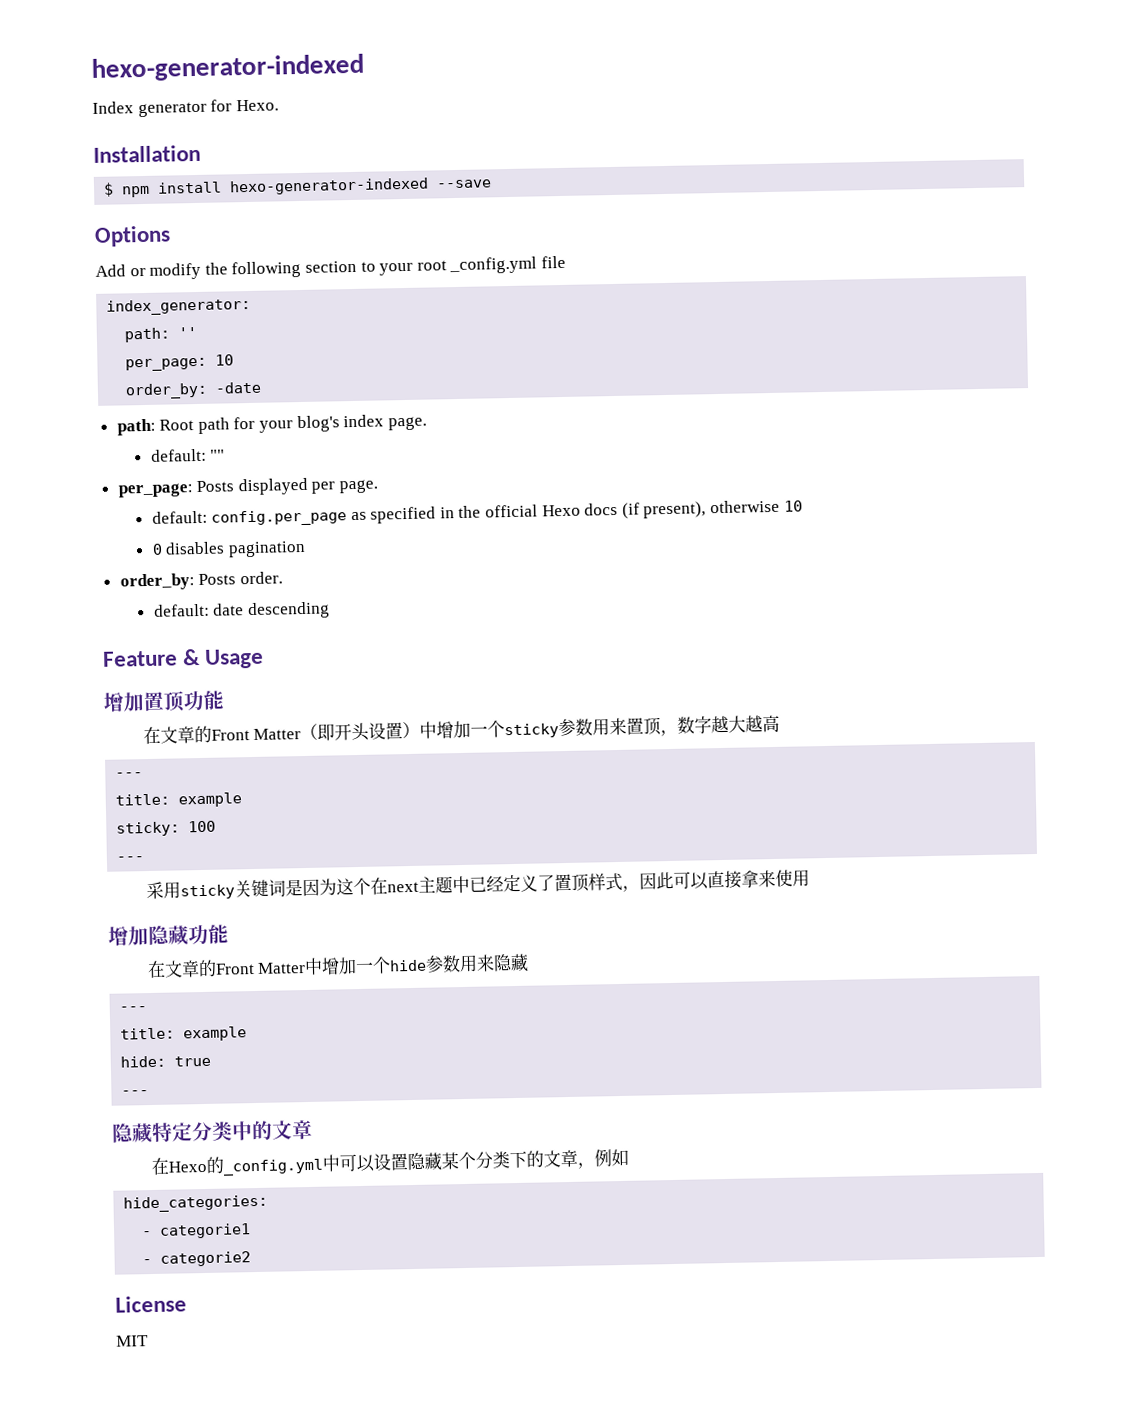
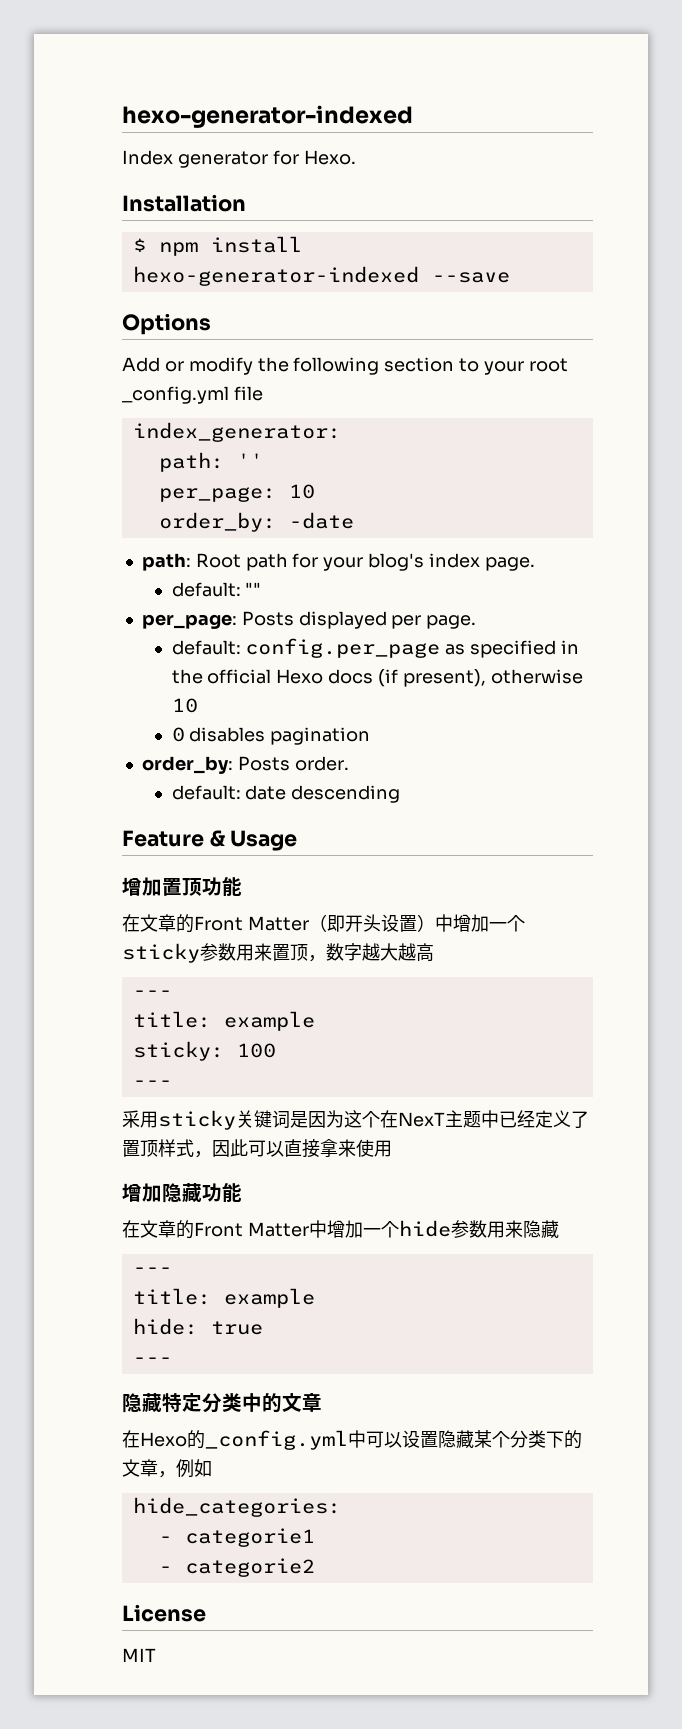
[386,881,419,893] next -> [398,1112,445,1127] NexT

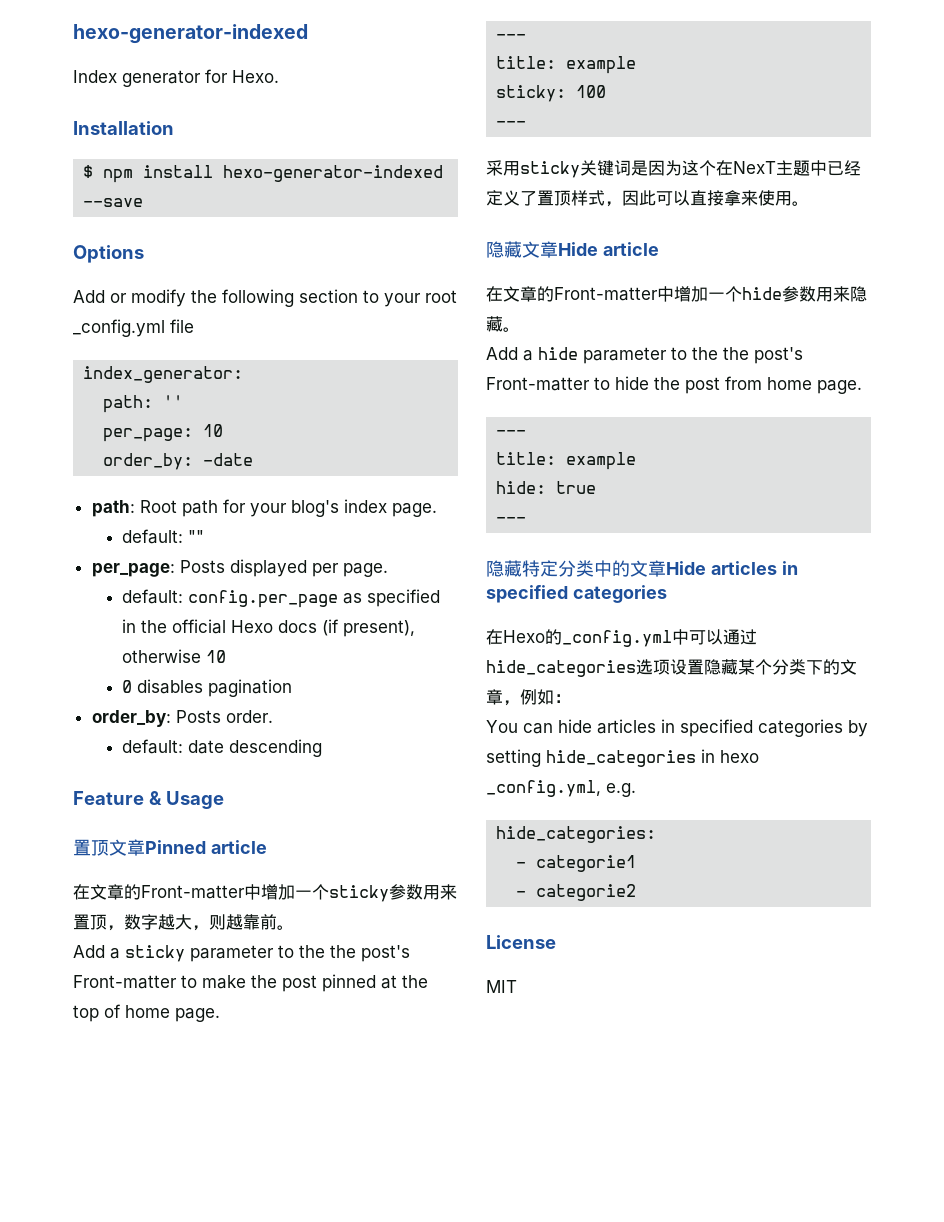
[122,877,242,896] [122,914,435,933] 增加置顶功能 // 在文章的Front Matter（即开头设置） -> [73,839,267,856] [73,884,245,900] 置顶文章Pinned article // 在文章的Front-matter
[398,943,434,962] 越高 -> [192,914,294,931] [73,945,410,962] [73,974,428,992] [73,1004,220,1022] ，则越靠前。 // Add a sticky parameter to the the post's Front-matter to make the post pinned at the top of home page.
[122,1183,242,1203] [122,1220,309,1239] // 增加隐藏功能 // 在文章的Front Matter -> [792,201,809,206] [486,241,659,258] [486,286,658,302] 。 // 隐藏文章Hide article // 在文章的Front-matter
(559, 1229) none -> [503,327,520,332] [486,347,803,364] [486,376,862,394] 。 // Add a hide parameter to the the post's Front-matter to hide the post from home page.
(322, 1402) none -> [666,561,798,575] [486,585,667,603] Hide articles in specified categories
(402, 1440) none -> [723,629,757,645] [486,659,670,677] 通过hide_categories选项
(212, 1468) none -> [554,694,571,703] [486,719,868,737] [486,749,759,767] [486,780,636,797] ： // You can hide articles in specified categories by setting hide_categories in hexo _config.yml, e.g.

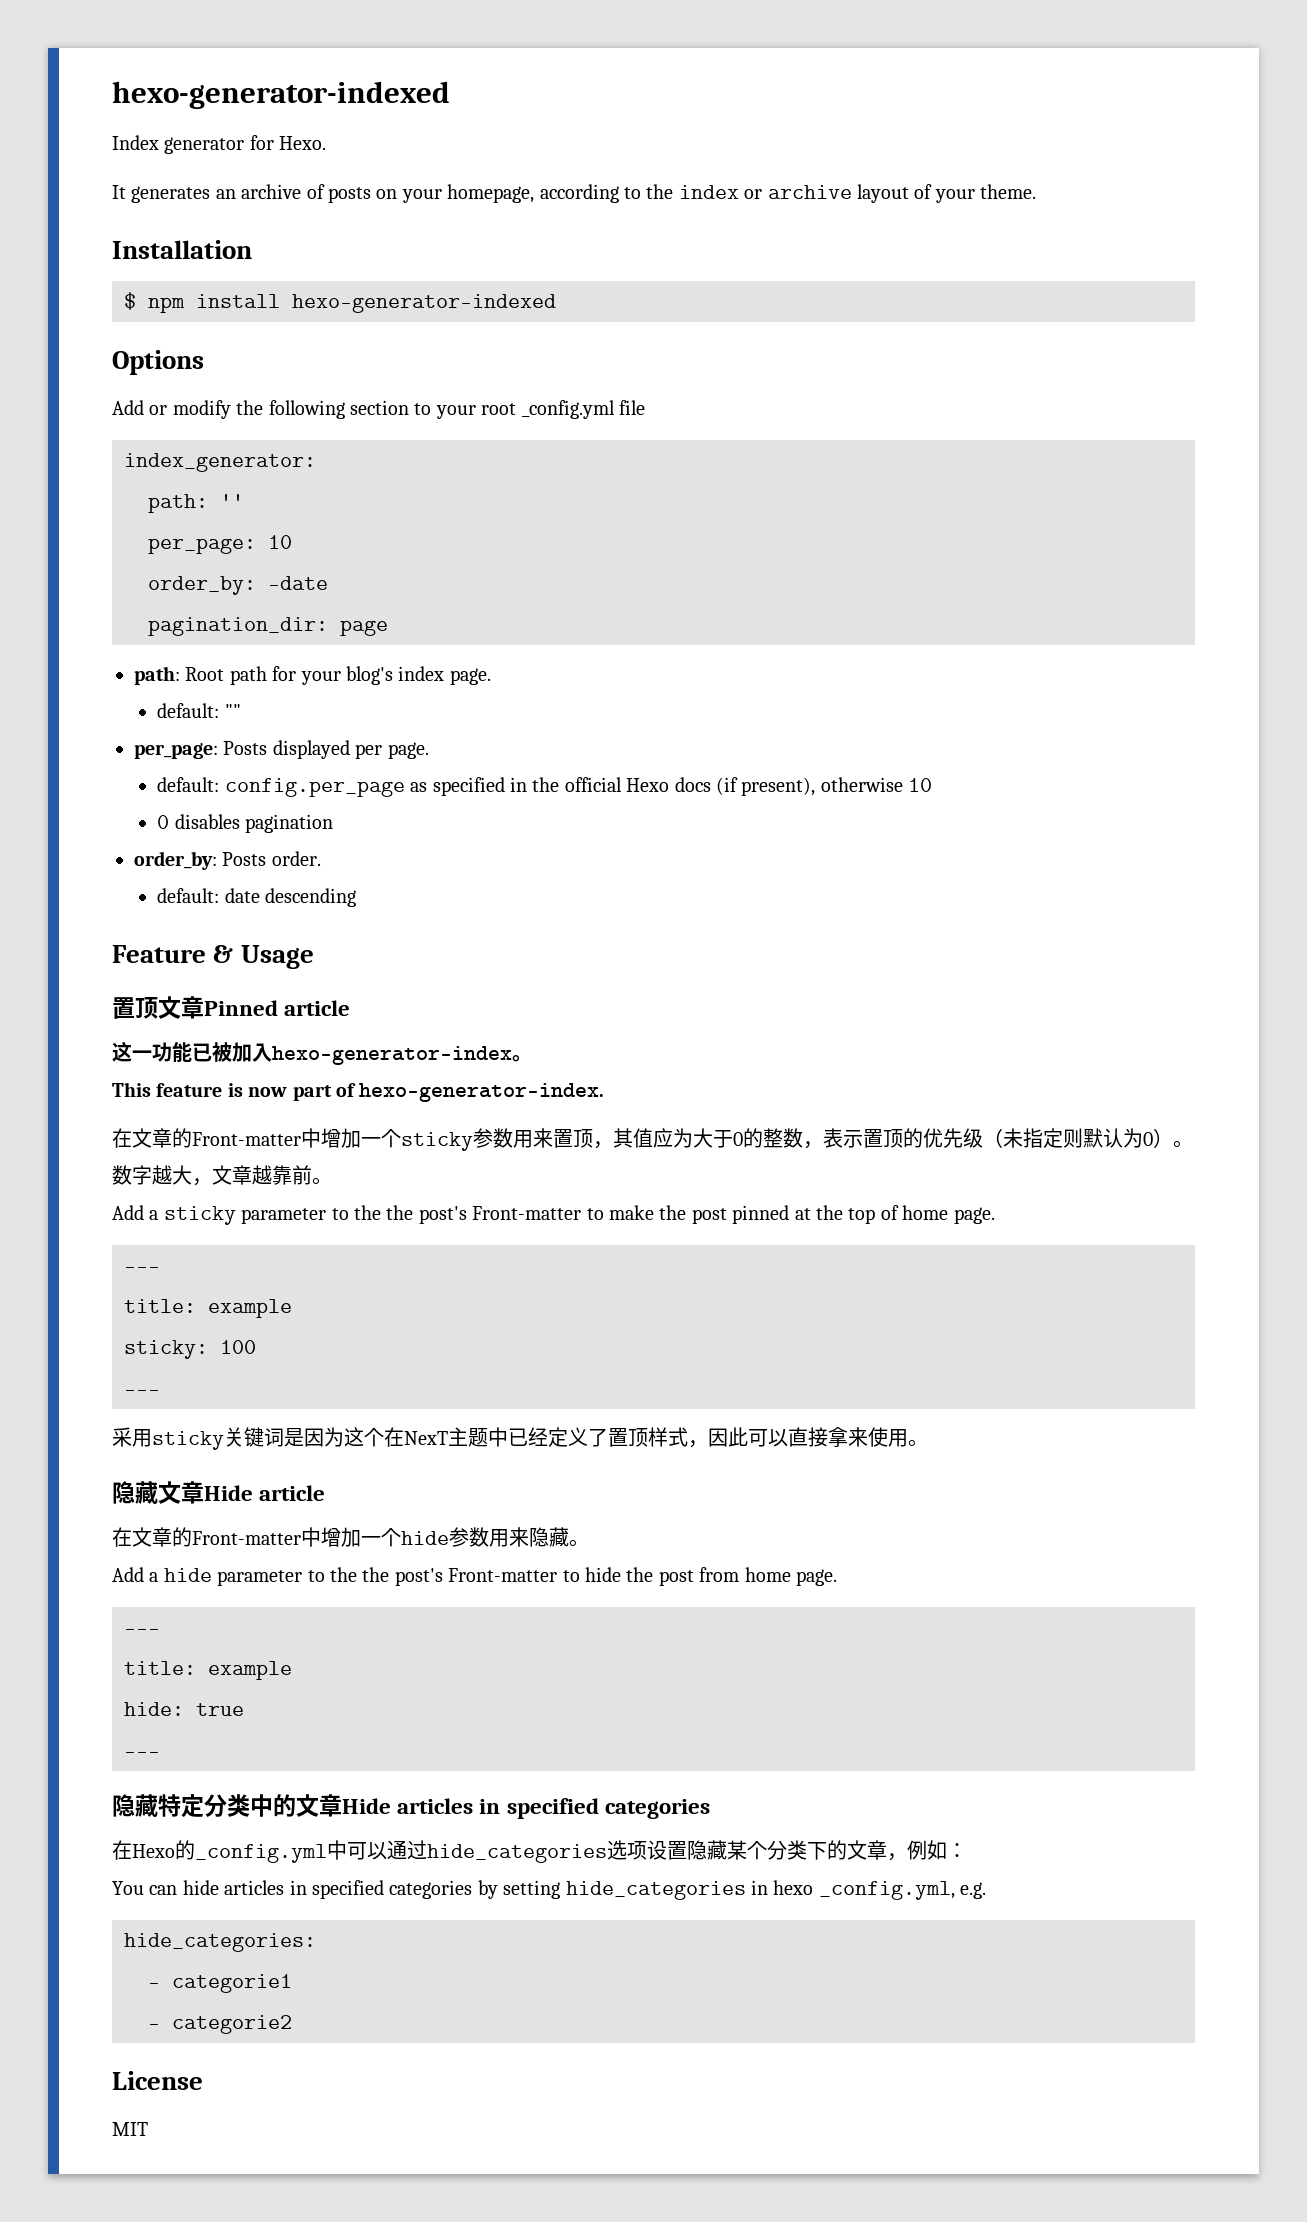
(279, 76) none -> [112,184,1037,203] // It generates an archive of posts on your homepage, according to the index or archive layout of your theme.
[83,198,144,207] --save -> (556, 303) none
(254, 459) none -> [148,617,388,636] // pagination_dir: page
(267, 847) none -> [112,1041,532,1065] [112,1082,605,1102] // 这一功能已被加入hexo-generator-index。 // This feature is now part of hexo-generator-index.
(124, 928) none -> [613,1128,1193,1149] 其值应为大于0的整数，表示置顶的优先级（未指定则默认为0）。
[209,914,226,930] 则 -> [212,1165,252,1185] 文章

